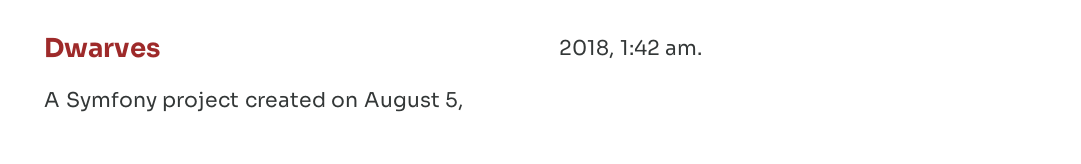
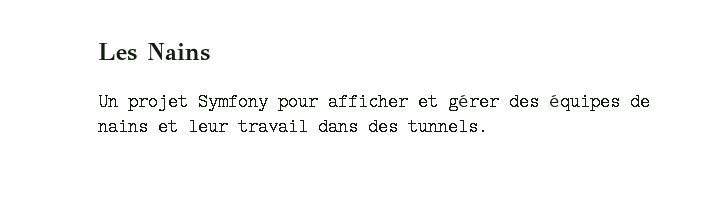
[44,37,160,58] [44,91,464,112] [559,39,703,59] Dwarves // A Symfony project created on August 5, 2018, 1:42 am. -> [98,43,210,61] [98,93,650,111] [98,118,488,136] Les Nains // Un projet Symfony pour afficher et gérer des équipes de nains et leur travail dans des tunnels.

